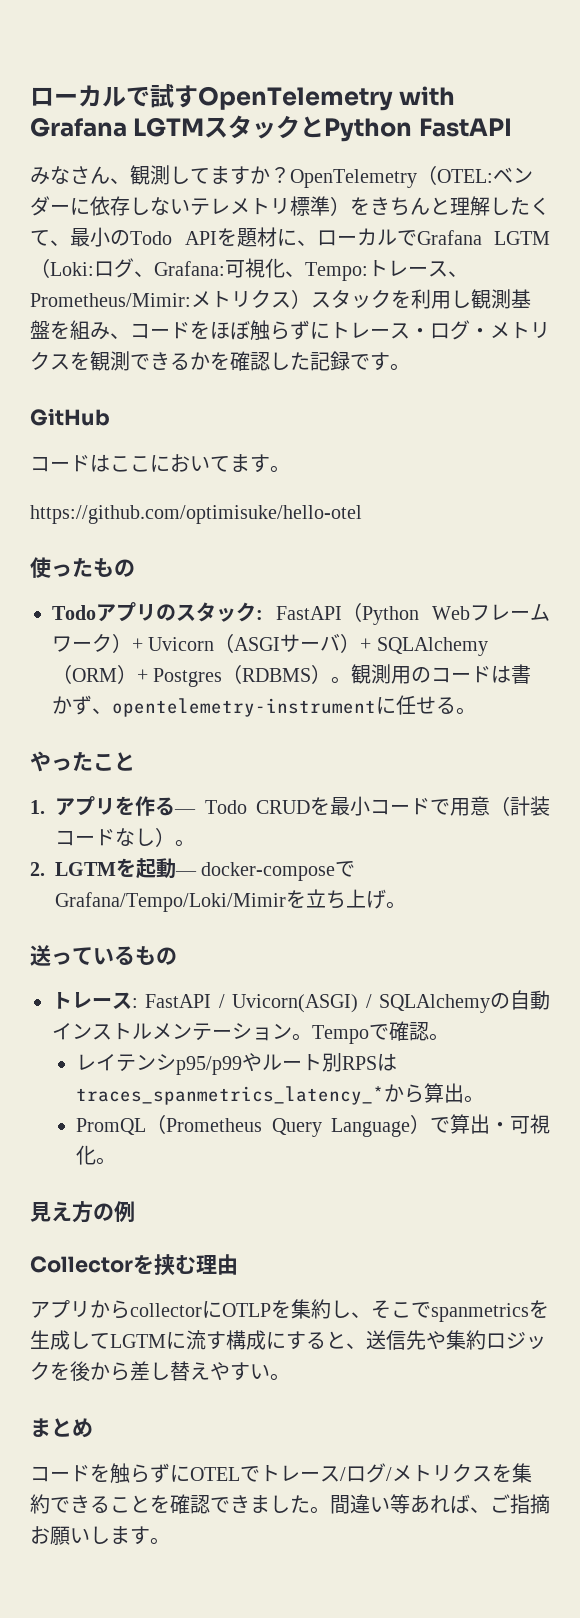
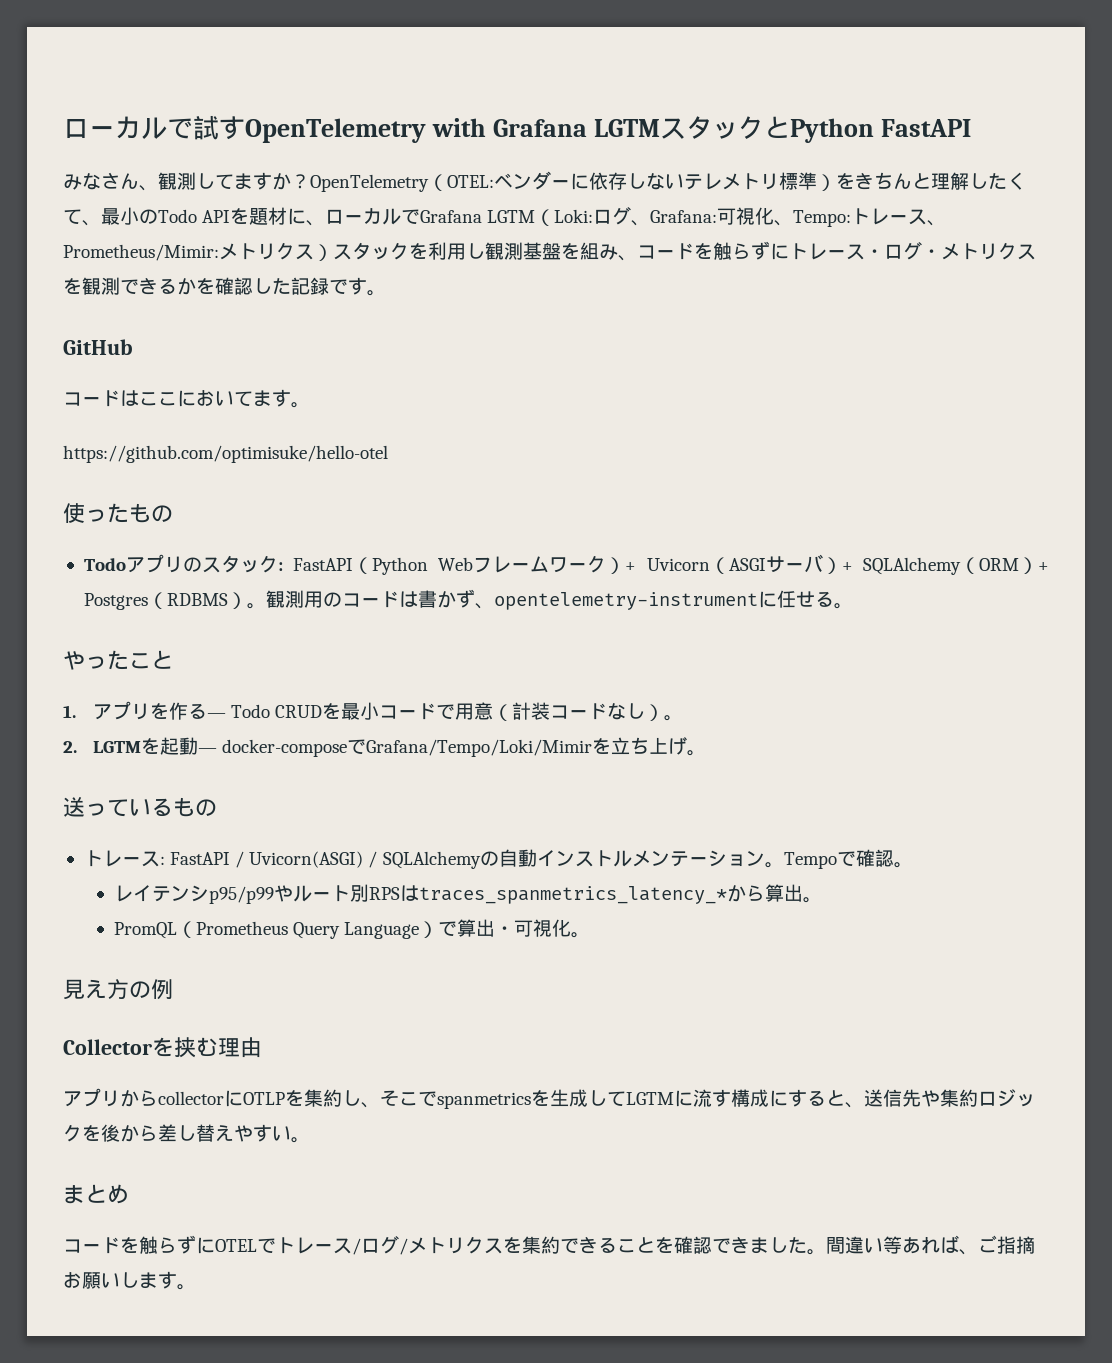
[210,320,250,340] ほぼ -> (713, 251) none

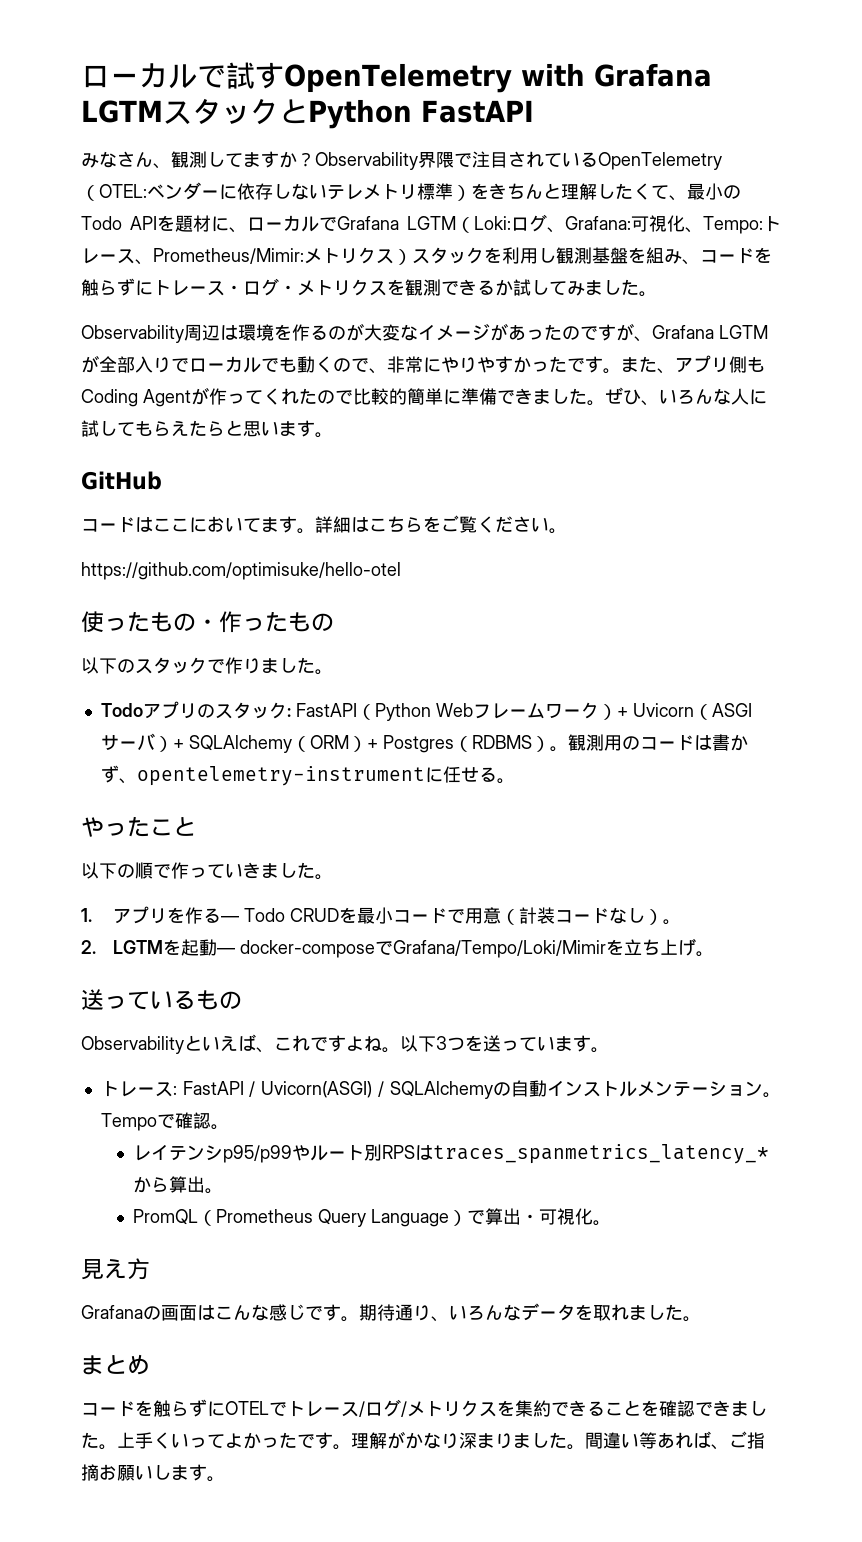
(310, 181) none -> [315,151,598,170] Observability界隈で注目されている
[196,277,348,295] を確認した記録で -> [513,279,657,297] [81,323,768,343] [81,355,765,374] [81,387,767,407] [81,420,297,437] 試してみました。 // Observability周辺は環境を作るのが大変なイメージがあったのですが、Grafana LGTMが全部入りでローカルでも動くので、非常にやりやすかったです。また、アプリ側もCoding Agentが作ってくれたので比較的簡単に準備できました。ぜひ、いろんな人に試してもらえたらと思いま
[63,445,388,463] [63,503,173,523] // https://github.com/optimisuke/hello-otel // 使ったもの -> [315,515,567,534] [81,562,401,580] [81,611,334,633] [81,657,333,675] 詳細はこちらをご覧ください。 // https://github.com/optimisuke/hello-otel // 使ったもの・作ったもの // 以下のスタックで作りました。
(173, 659) none -> [81,862,333,880] // 以下の順で作っていきました。
(217, 807) none -> [81,1034,609,1054] // Observabilityといえば、これですよね。以下3つを送っています。
[129,979,173,1000] [63,1037,262,1058] [63,1088,1035,1109] [63,1124,291,1142] の例 // Collectorを挟む理由 // アプリからcollectorにOTLPを集約し、そこでspanmetricsを生成してLGTMに流す構成にすると、送信先や集約ロジックを後から差し替えやすい -> [81,1303,683,1322] // Grafanaの画面はこんな感じです。期待通り、いろんなデータを取れました
(826, 1252) none -> [117,1431,585,1450] 上手くいってよかったです。理解がかなり深まりました。

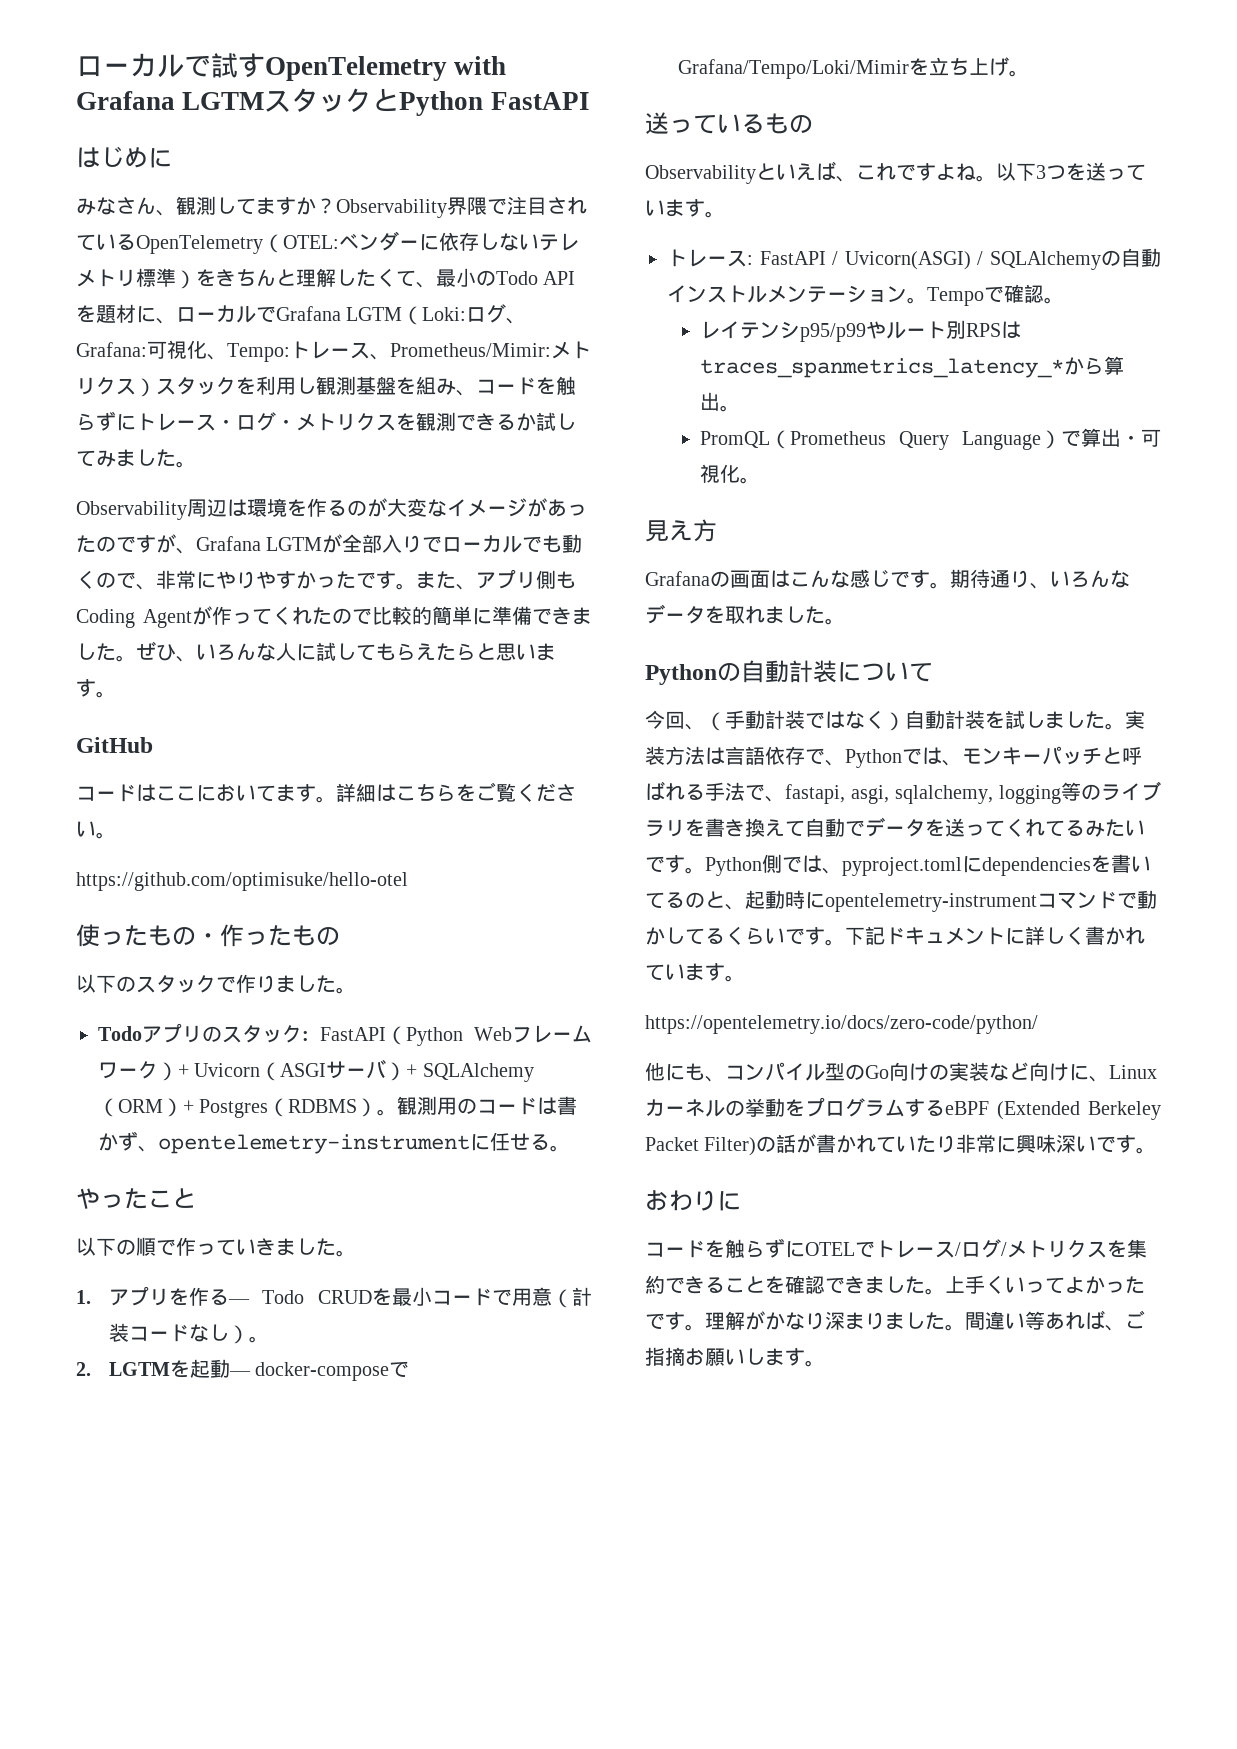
(535, 111) none -> [76,146,172,168] // はじめに
[81,1354,150,1375] まとめ -> [645,660,933,685] [645,710,1145,731] [645,746,1142,768] [645,781,1161,804] [645,817,1145,837] [645,854,1151,876] [645,890,1157,912] [645,926,1145,946] [645,963,745,982] [645,1015,1038,1034] [645,1062,1157,1082] [645,1097,1161,1120] [645,1134,1157,1156] [645,1190,741,1211] Pythonの自動計装について // 今回、（手動計装ではなく）自動計装を試しました。実装方法は言語依存で、Pythonでは、モンキーパッチと呼ばれる手法で、fastapi, asgi, sqlalchemy, logging等のライブラリを書き換えて自動でデータを送ってくれてるみたいです。Python側では、pyproject.tomlにdependenciesを書いてるのと、起動時にopentelemetry-instrumentコマンドで動かしてるくらいです。下記ドキュメントに詳しく書かれています。 // https://opentelemetry.io/docs/zero-code/python/ // 他にも、コンパイル型のGo向けの実装など向けに、Linuxカーネルの挙動をプログラムするeBPF (Extended Berkeley Packet Filter)の話が書かれていたり非常に興味深いです。 // おわりに

